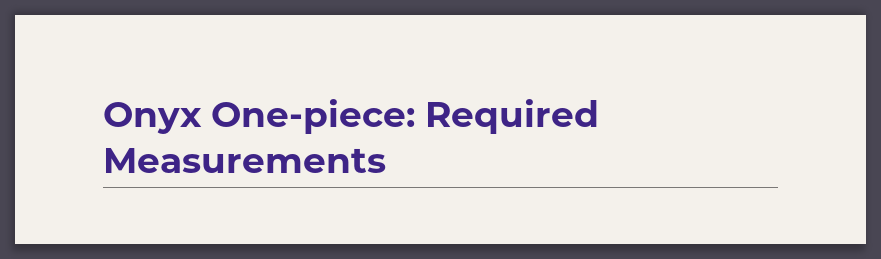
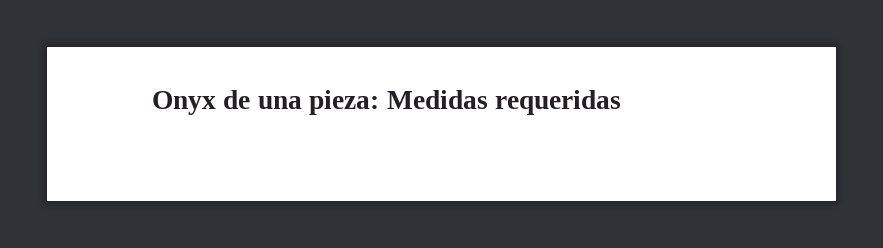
[211,99,599,134] [103,148,386,173] One-piece: Required Measurements -> [223,90,622,115] de una pieza: Medidas requeridas

